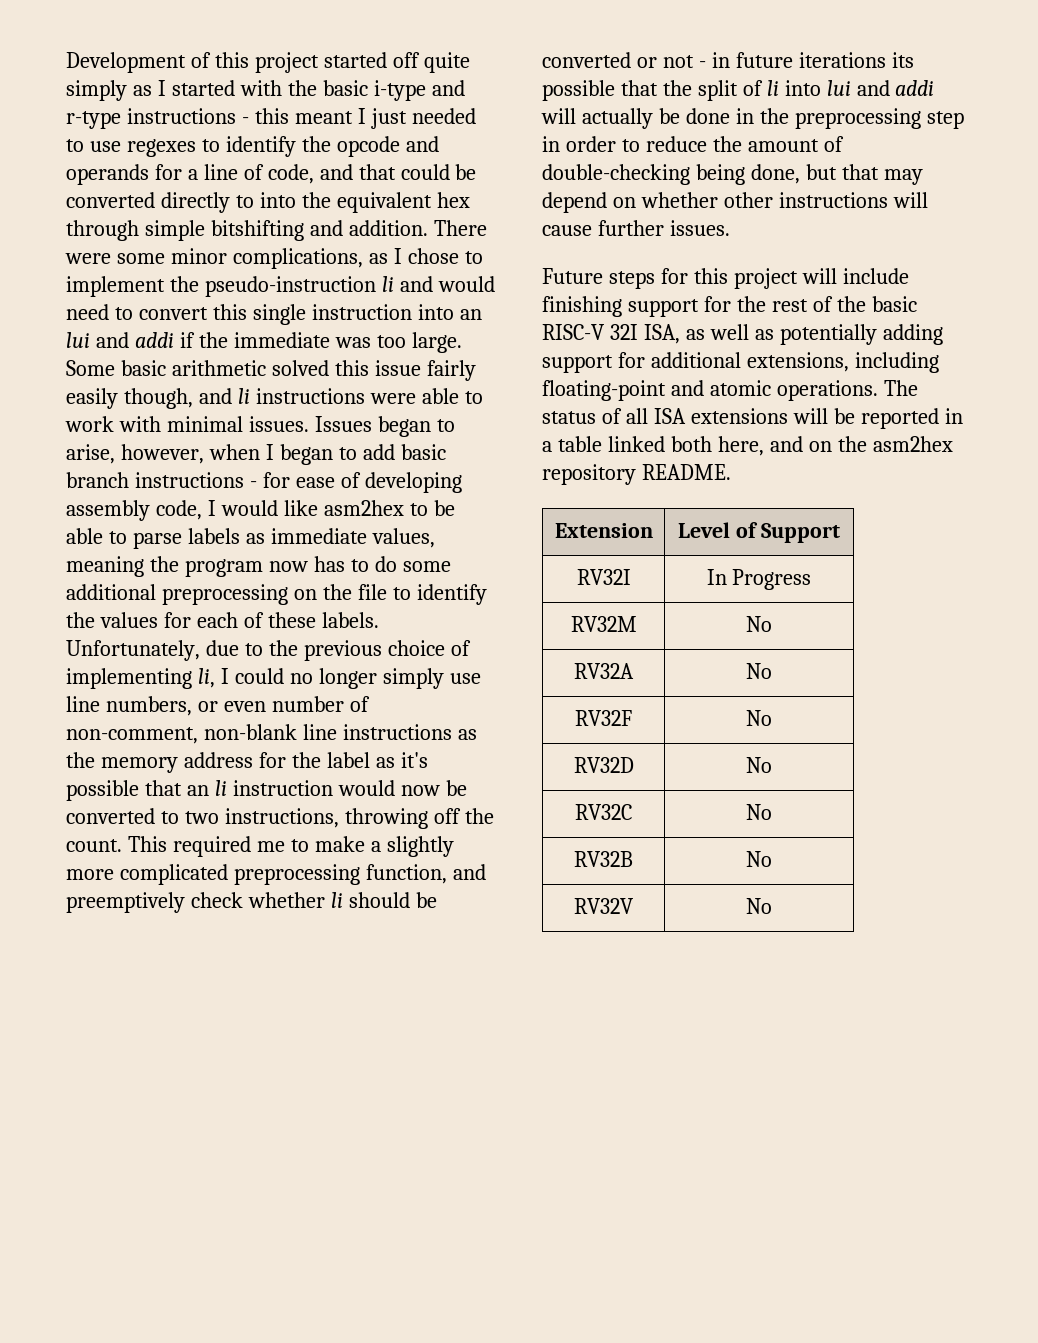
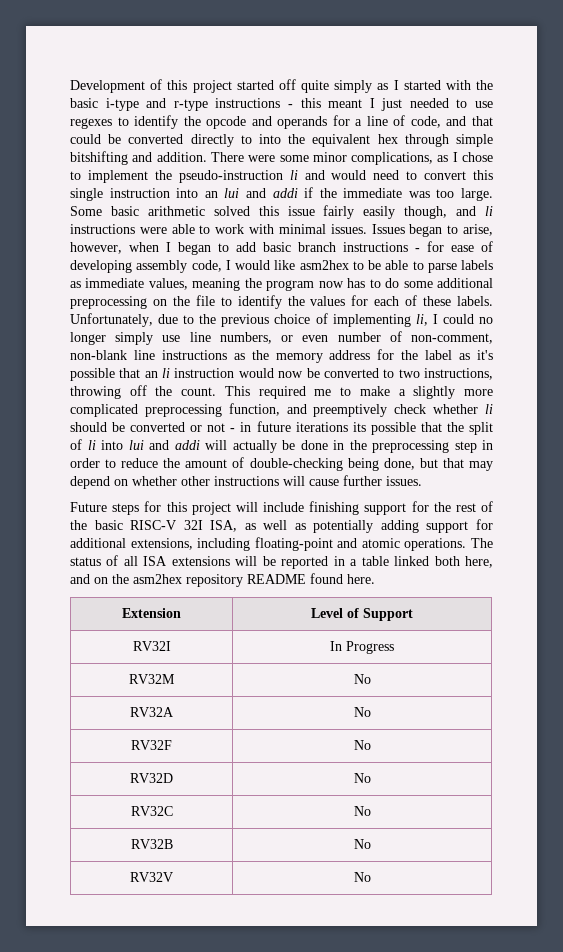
[641,464,731,480] README. -> [247,573,375,584] README found here.

